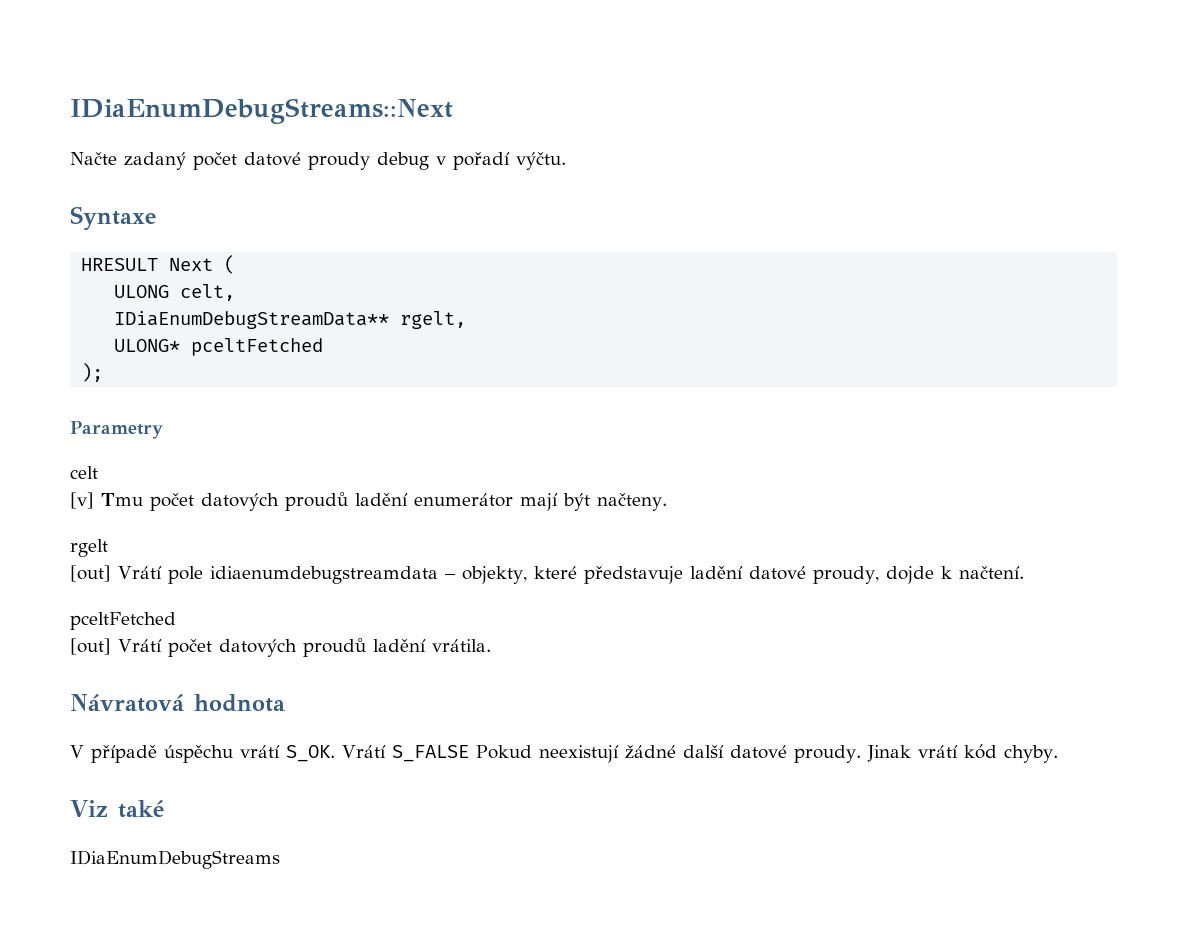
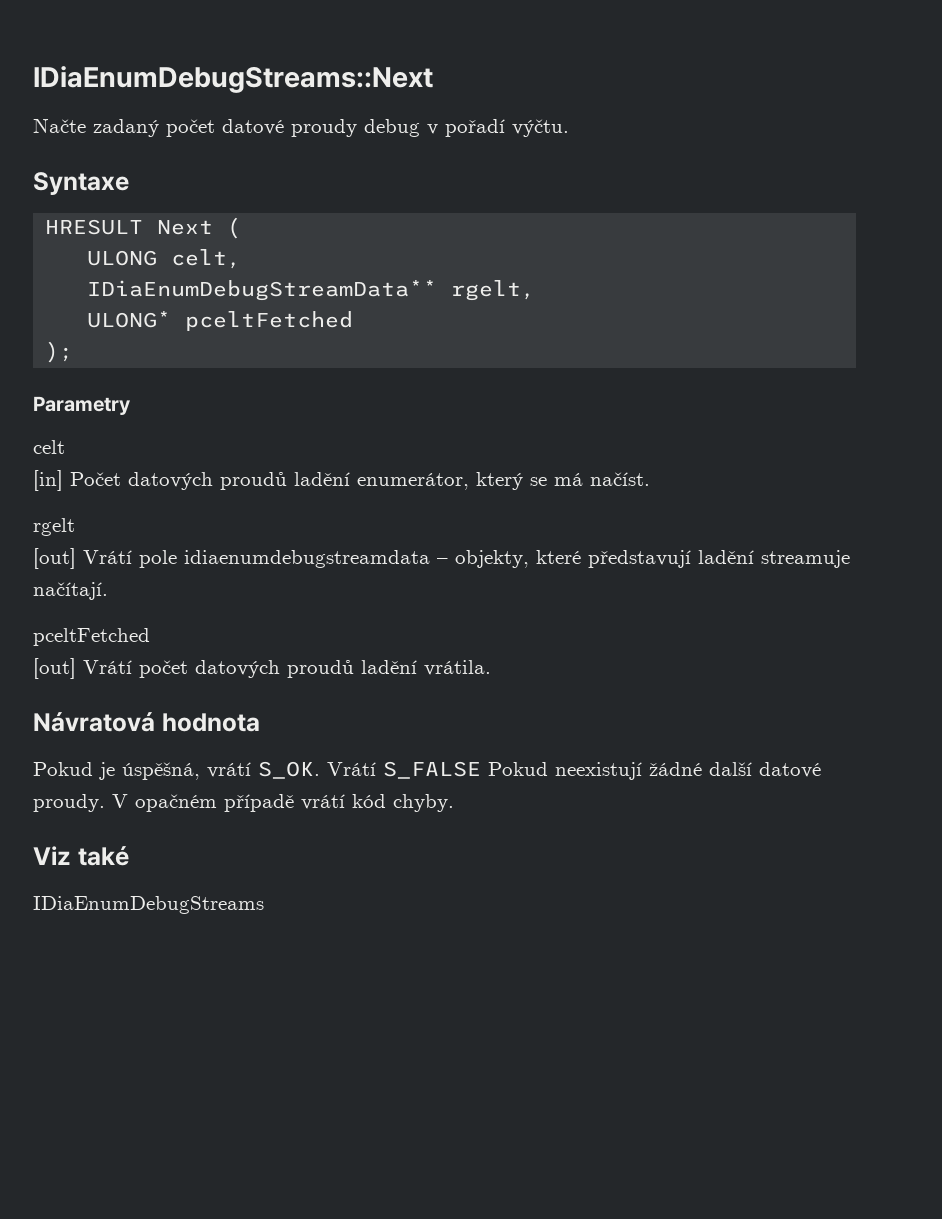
[70,492,667,511] [v] Tmu počet datových proudů ladění enumerátor mají být načteny. -> [33,470,650,491] [in] Počet datových proudů ladění enumerátor, který se má načíst.
[583,565,1024,584] představuje ladění datové proudy, dojde k načtení. -> [588,550,850,568] [33,582,108,600] představují ladění streamuje načítají.
[70,744,233,763] V případě úspěchu -> [33,762,200,780] Pokud je úspěšná,
[866,745,911,762] Jinak -> [112,794,294,812] V opačném případě

